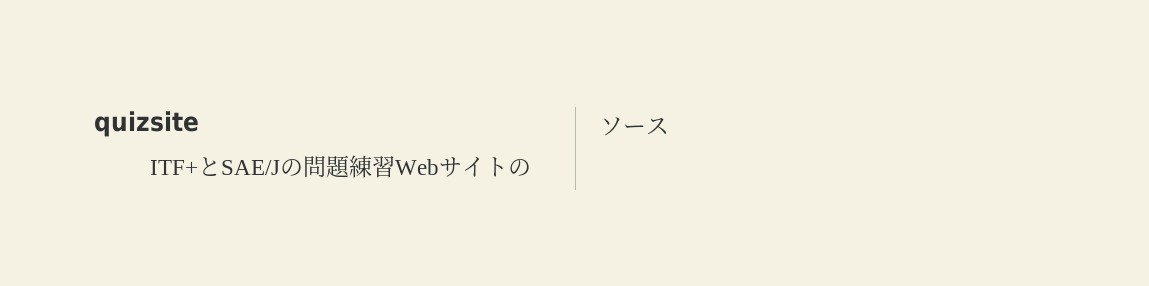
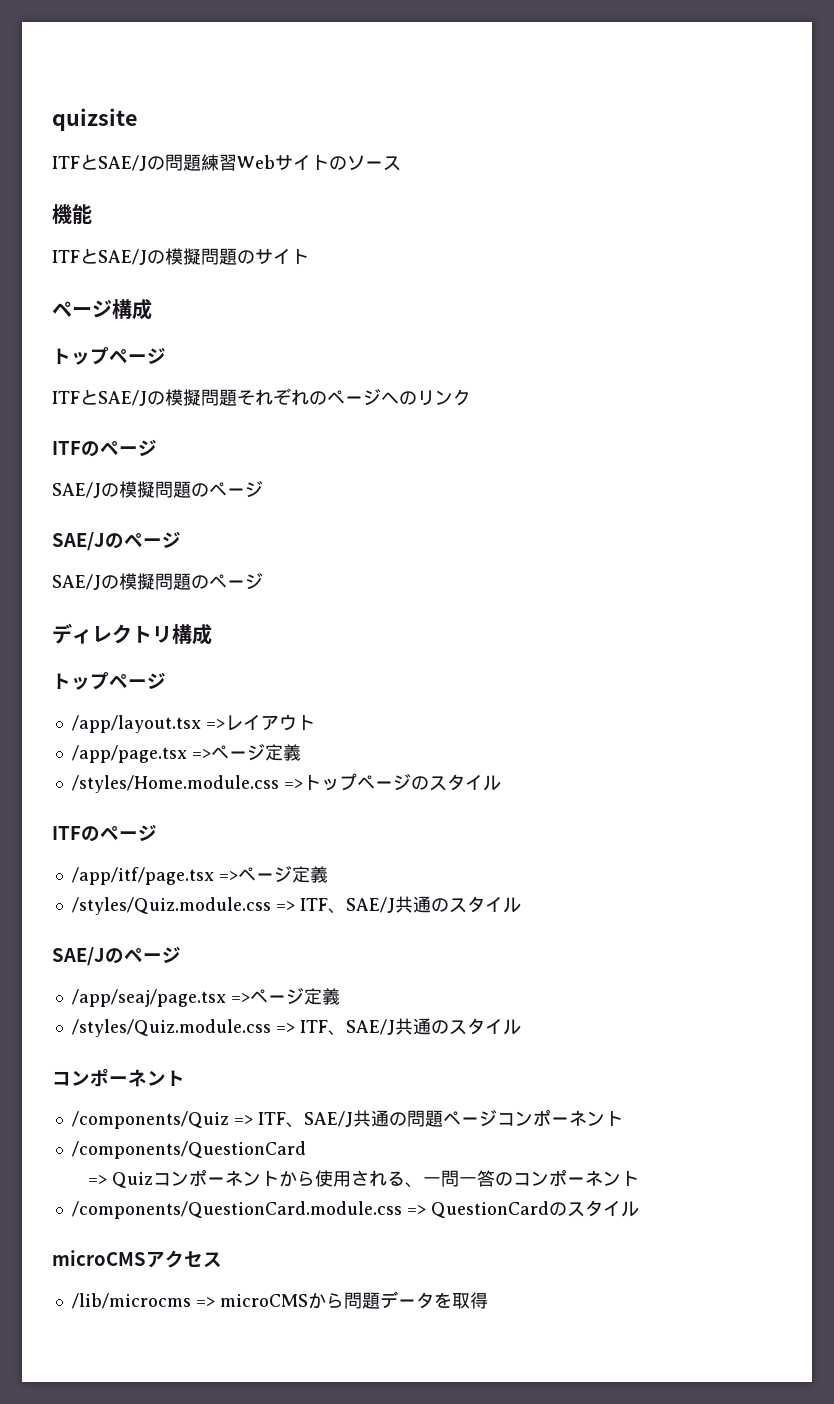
[149,160,198,175] ITF+ -> [52,156,80,169] ITF
(669, 126) none -> [52,204,92,224] [52,248,309,265] [52,298,152,320] [52,347,166,365] [52,388,471,406] [52,439,157,457] [52,481,263,498] [52,531,181,551] [52,573,263,590] [52,623,212,645] [52,672,166,690] [71,714,315,733] [71,744,301,763] [71,773,501,793] [52,824,157,842] [71,866,328,885] [71,896,521,915] [52,946,181,966] [71,988,340,1007] [71,1018,521,1037] [52,1068,185,1087] [71,1109,623,1129] [71,1141,306,1159] [87,1169,639,1188] [71,1200,639,1219] [52,1250,222,1268] [71,1291,488,1309] // 機能 // ITFとSAE/Jの模擬問題のサイト // ページ構成 // トップページ // ITFとSAE/Jの模擬問題それぞれのページへのリンク // ITFのページ // SAE/Jの模擬問題のページ // SAE/Jのページ // SAE/Jの模擬問題のページ // ディレクトリ構成 // トップページ // /app/layout.tsx =>レイアウト // /app/page.tsx =>ページ定義 // /styles/Home.module.css =>トップページのスタイル // ITFのページ // /app/itf/page.tsx =>ページ定義 // /styles/Quiz.module.css => ITF、SAE/J共通のスタイル // SAE/Jのページ // /app/seaj/page.tsx =>ページ定義 // /styles/Quiz.module.css => ITF、SAE/J共通のスタイル // コンポーネント // /components/Quiz => ITF、SAE/J共通の問題ページコンポーネント // /components/QuestionCard // => Quizコンポーネントから使用される、一問一答のコンポーネント // /components/QuestionCard.module.css => QuestionCardのスタイル // microCMSアクセス // /lib/microcms => microCMSから問題データを取得

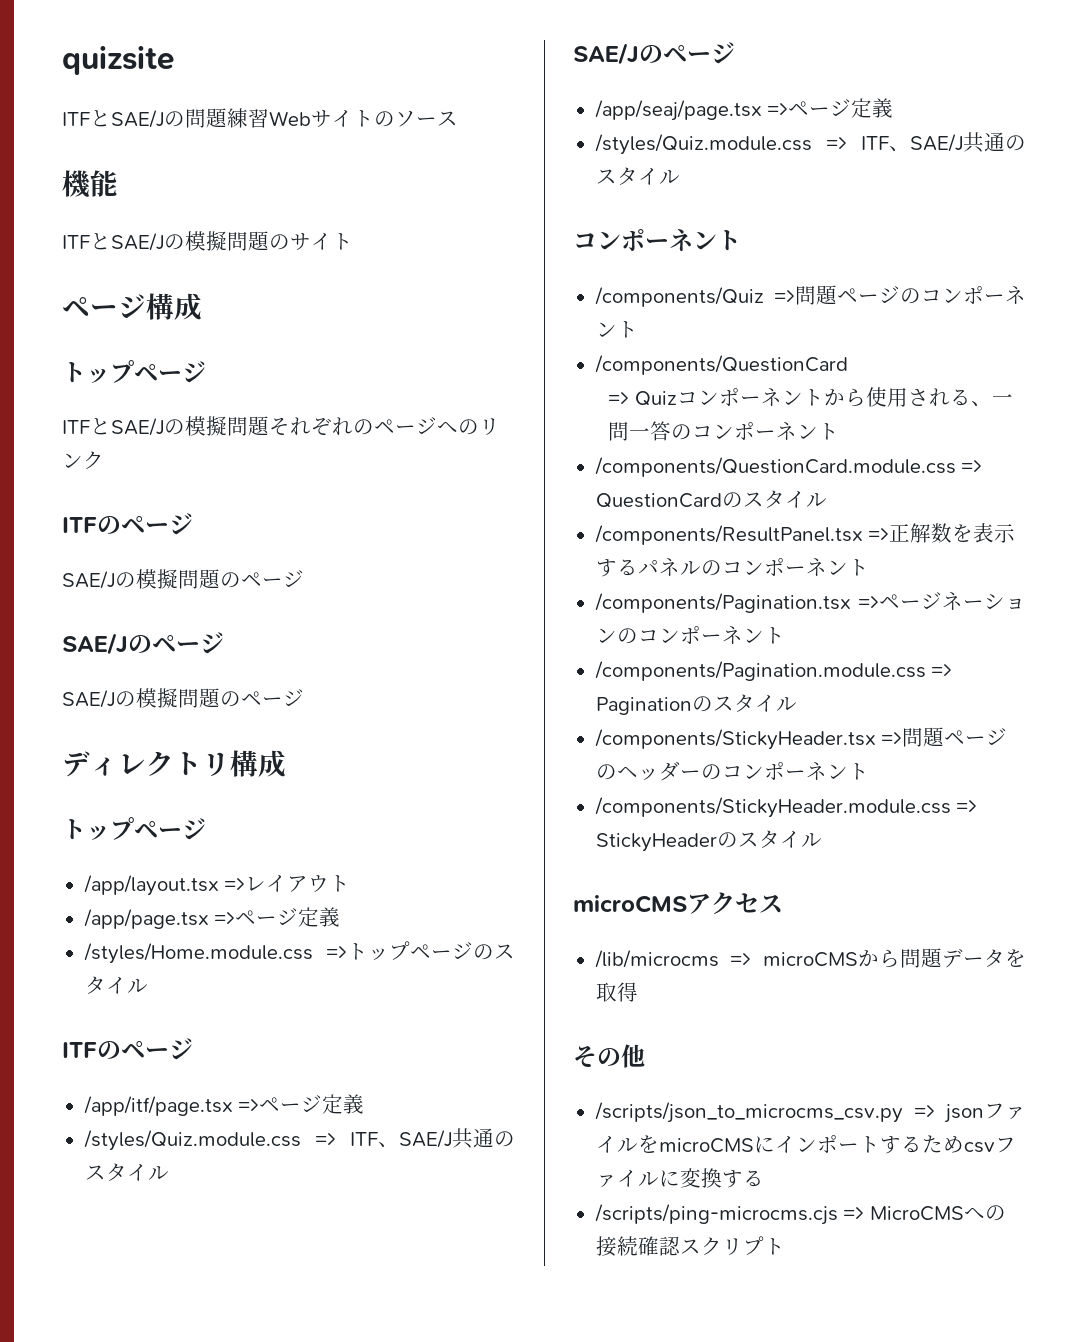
[257,1110,497,1128] ITF、SAE/J共通の問題ページ -> [795,285,921,305] 問題ページの
(639, 1209) none -> [594,523,1016,545] [595,557,869,577] [594,591,1026,613] [595,625,785,645] [594,661,953,681] [595,694,797,715] [594,727,1008,750] [595,761,869,781] [594,797,978,818] [595,830,822,852] // /components/ResultPanel.tsx =>正解数を表示するパネルのコンポーネント // /components/Pagination.tsx =>ページネーションのコンポーネント // /components/Pagination.module.css => Paginationのスタイル // /components/StickyHeader.tsx =>問題ページのヘッダーのコンポーネント // /components/StickyHeader.module.css => StickyHeaderのスタイル
(488, 1300) none -> [573,1044,645,1068] [594,1102,1026,1123] [595,1135,1016,1154] [595,1168,764,1188] [594,1204,1006,1225] [595,1236,785,1257] // その他 // /scripts/json_to_microcms_csv.py => jsonファイルをmicroCMSにインポートするためcsvファイルに変換する // /scripts/ping-microcms.cjs => MicroCMSへの接続確認スクリプト

